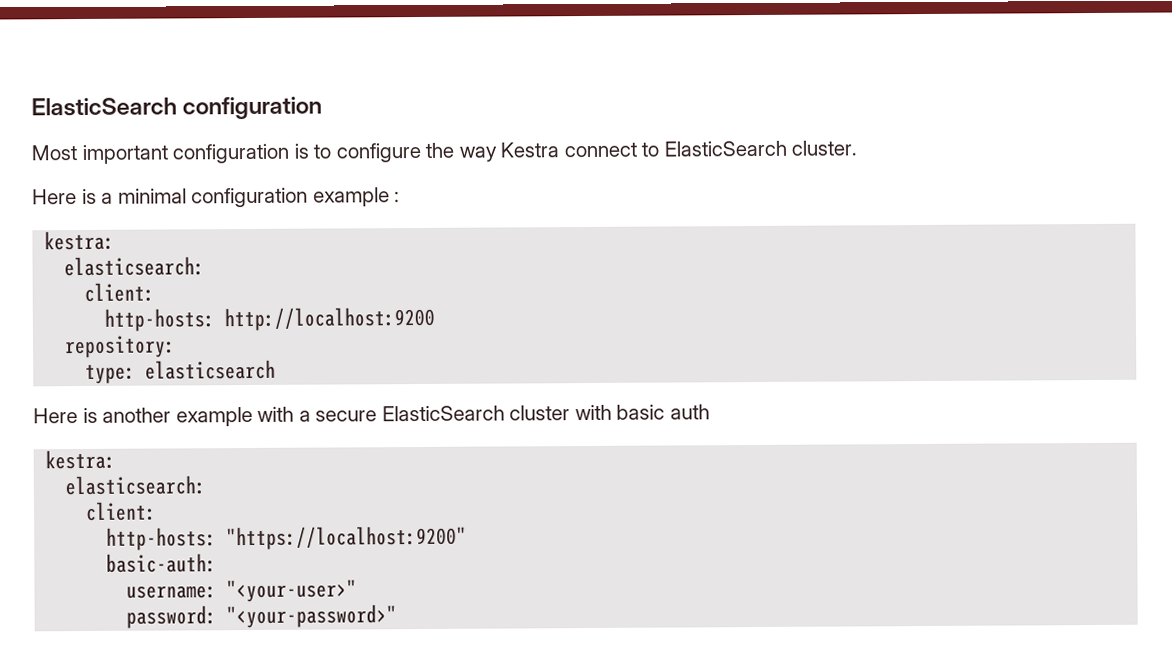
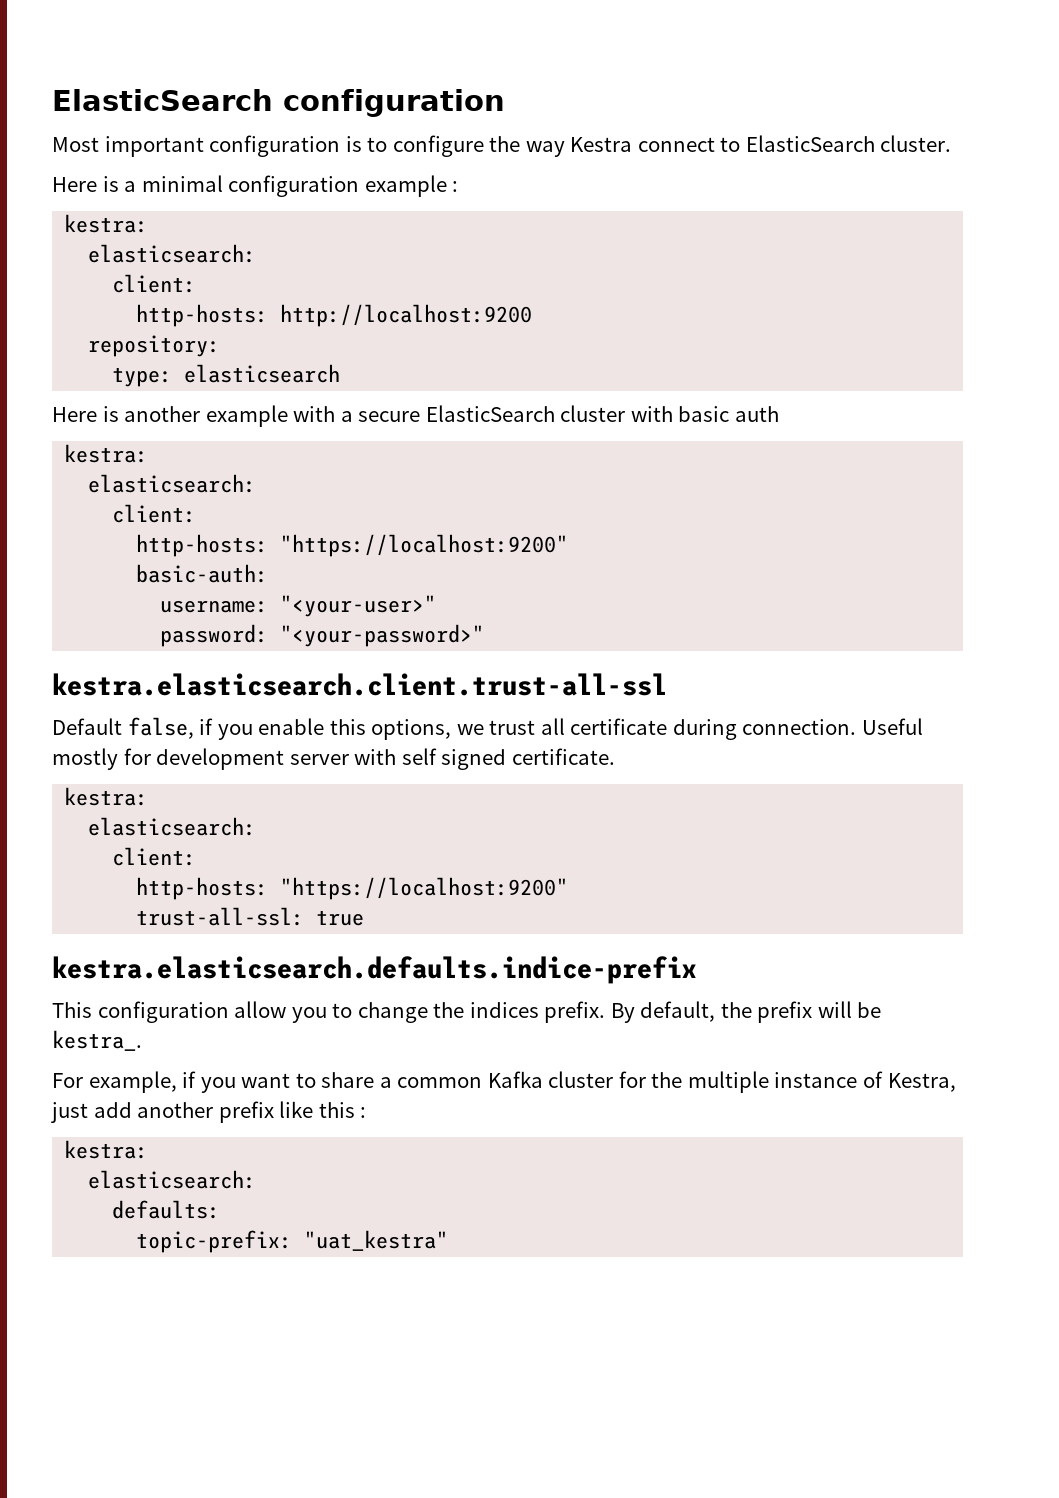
(398, 616) none -> [52,673,667,696] [52,717,923,740] [52,748,615,770] [64,787,149,806] [88,817,257,836] [112,847,197,866] [136,877,569,900] [136,907,365,926] [52,956,697,984] [52,1001,882,1023] [52,1030,142,1051] [52,1071,956,1093] [51,1101,367,1123] [64,1140,149,1159] [88,1170,257,1189] [112,1200,221,1219] [136,1230,449,1253] // kestra.elasticsearch.client.trust-all-ssl // Default false, if you enable this options, we trust all certificate during connection. Useful mostly for development server with self signed certificate. // kestra: // elasticsearch: // client: // http-hosts: "https://localhost:9200" // trust-all-ssl: true // kestra.elasticsearch.defaults.indice-prefix // This configuration allow you to change the indices prefix. By default, the prefix will be kestra_. // For example, if you want to share a common Kafka cluster for the multiple instance of Kestra, just add another prefix like this : // kestra: // elasticsearch: // defaults: // topic-prefix: "uat_kestra"

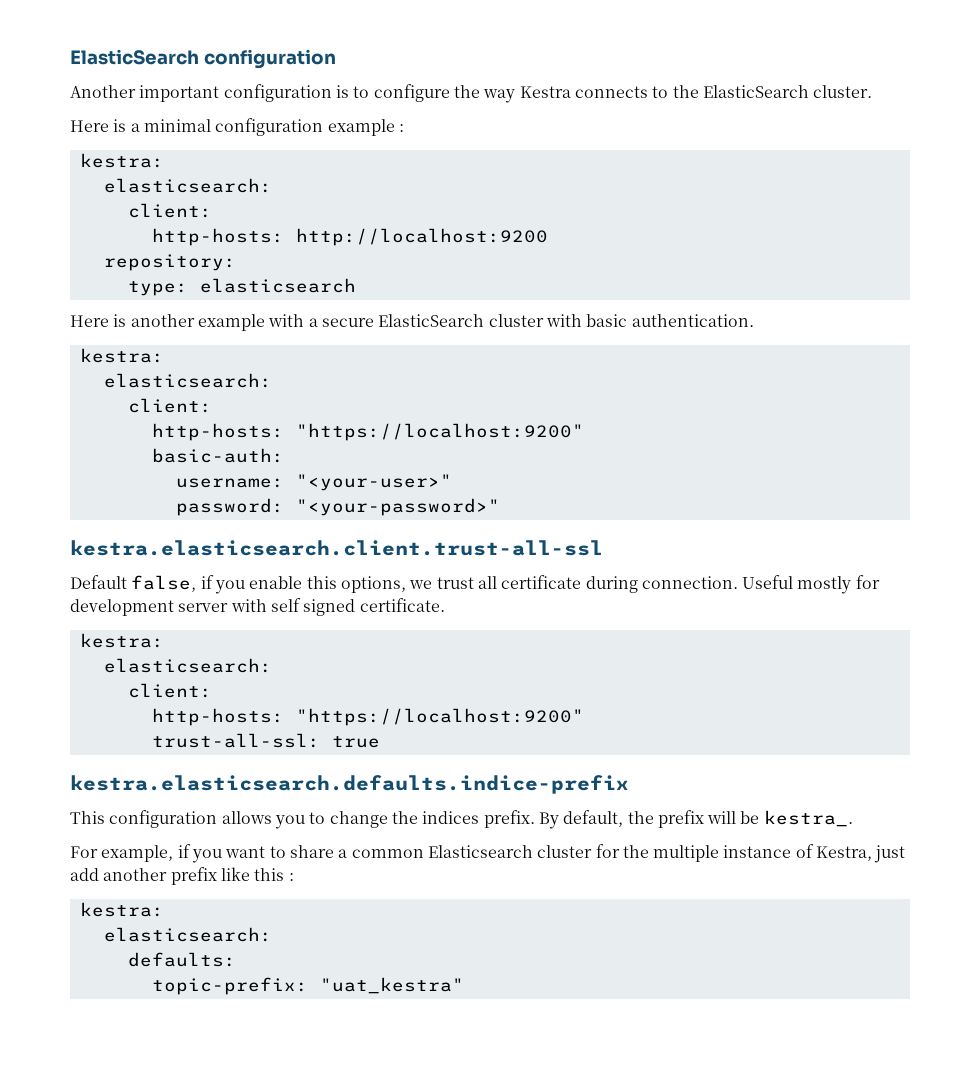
[52,137,99,152] Most -> [70,85,136,98] Another
[637,137,741,152] connect to -> [574,85,699,98] connects to the
[734,406,779,422] auth -> [631,314,754,327] authentication.
[234,1001,287,1018] allow -> [221,811,272,824] allows
[487,1071,543,1088] Kafka -> [427,845,533,858] Elasticsearch

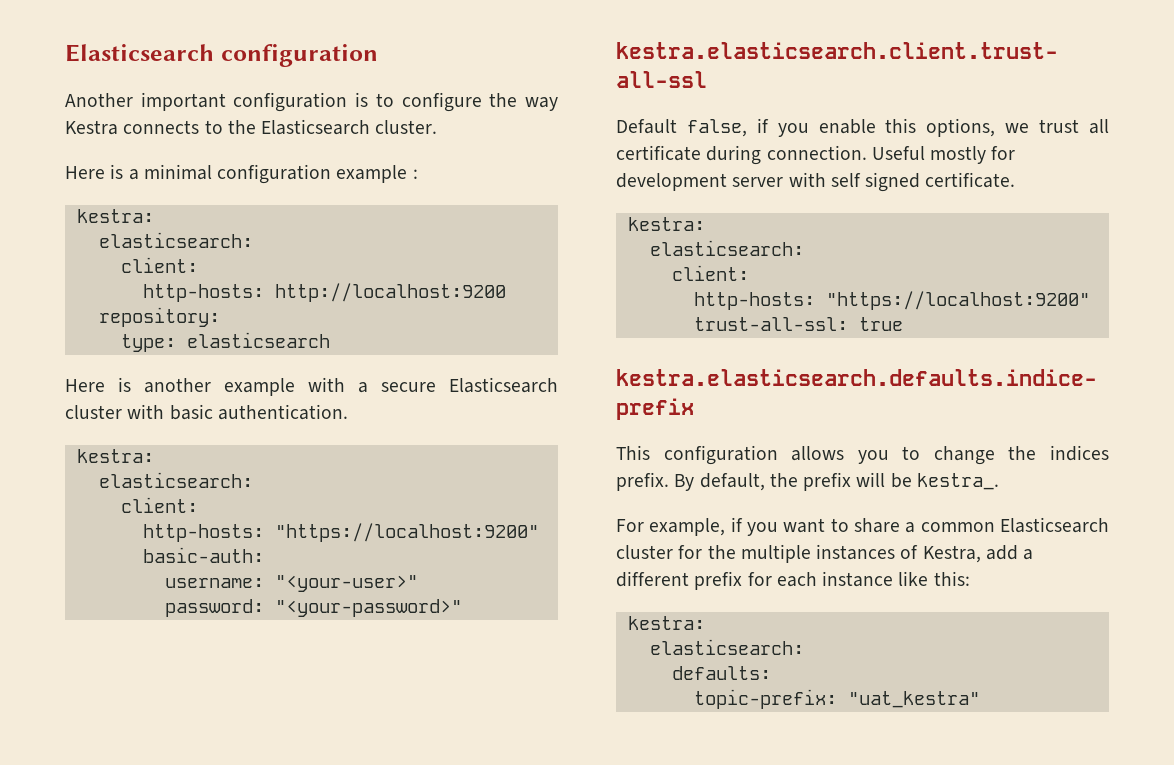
[70,49,199,65] ElasticSearch -> [65,44,214,62] Elasticsearch
[702,85,809,98] ElasticSearch -> [261,119,371,135] Elasticsearch
[378,314,485,327] ElasticSearch -> [449,377,558,393] Elasticsearch
[723,845,792,858] instance -> [816,544,896,560] instances
[874,845,906,863] [70,867,294,885] just add another prefix like this : -> [985,545,1034,560] [616,571,970,590] add a different prefix for each instance like this:

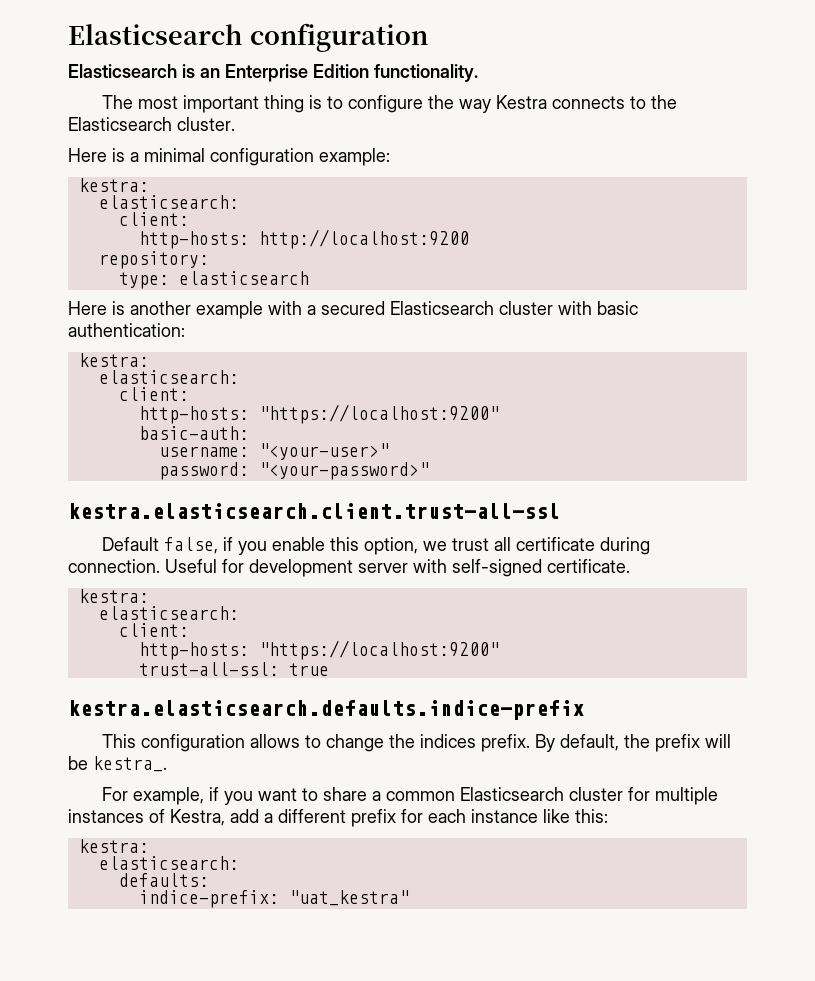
[65,92,348,112] Another important configuration -> [68,64,478,82] [102,95,305,113] Elasticsearch is an Enterprise Edition functionality. // The most important thing
[336,165,418,183] example : -> [319,148,390,166] example:
[381,382,436,392] secure -> [321,301,385,315] secured
[217,404,348,420] authentication. -> [68,323,185,337] authentication:
[926,118,996,137] options, -> [364,537,419,555] option,
[930,146,987,164] mostly -> (217, 566) none
[830,172,921,192] self signed -> [452,559,542,577] self-signed
[857,450,889,464] you -> (301, 741) none
[707,545,736,559] the -> (651, 794) none
[693,689,837,709] topic-prefix: -> [138,890,279,908] indice-prefix:

